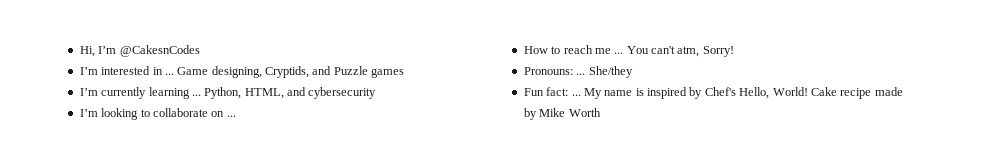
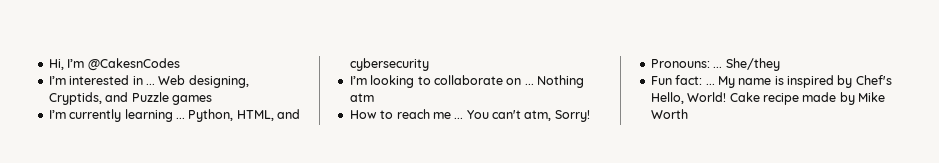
[177,67,209,75] Game -> [158,75,186,85] Web
(236, 116) none -> [537,75,584,88] [349,93,374,102] Nothing atm

